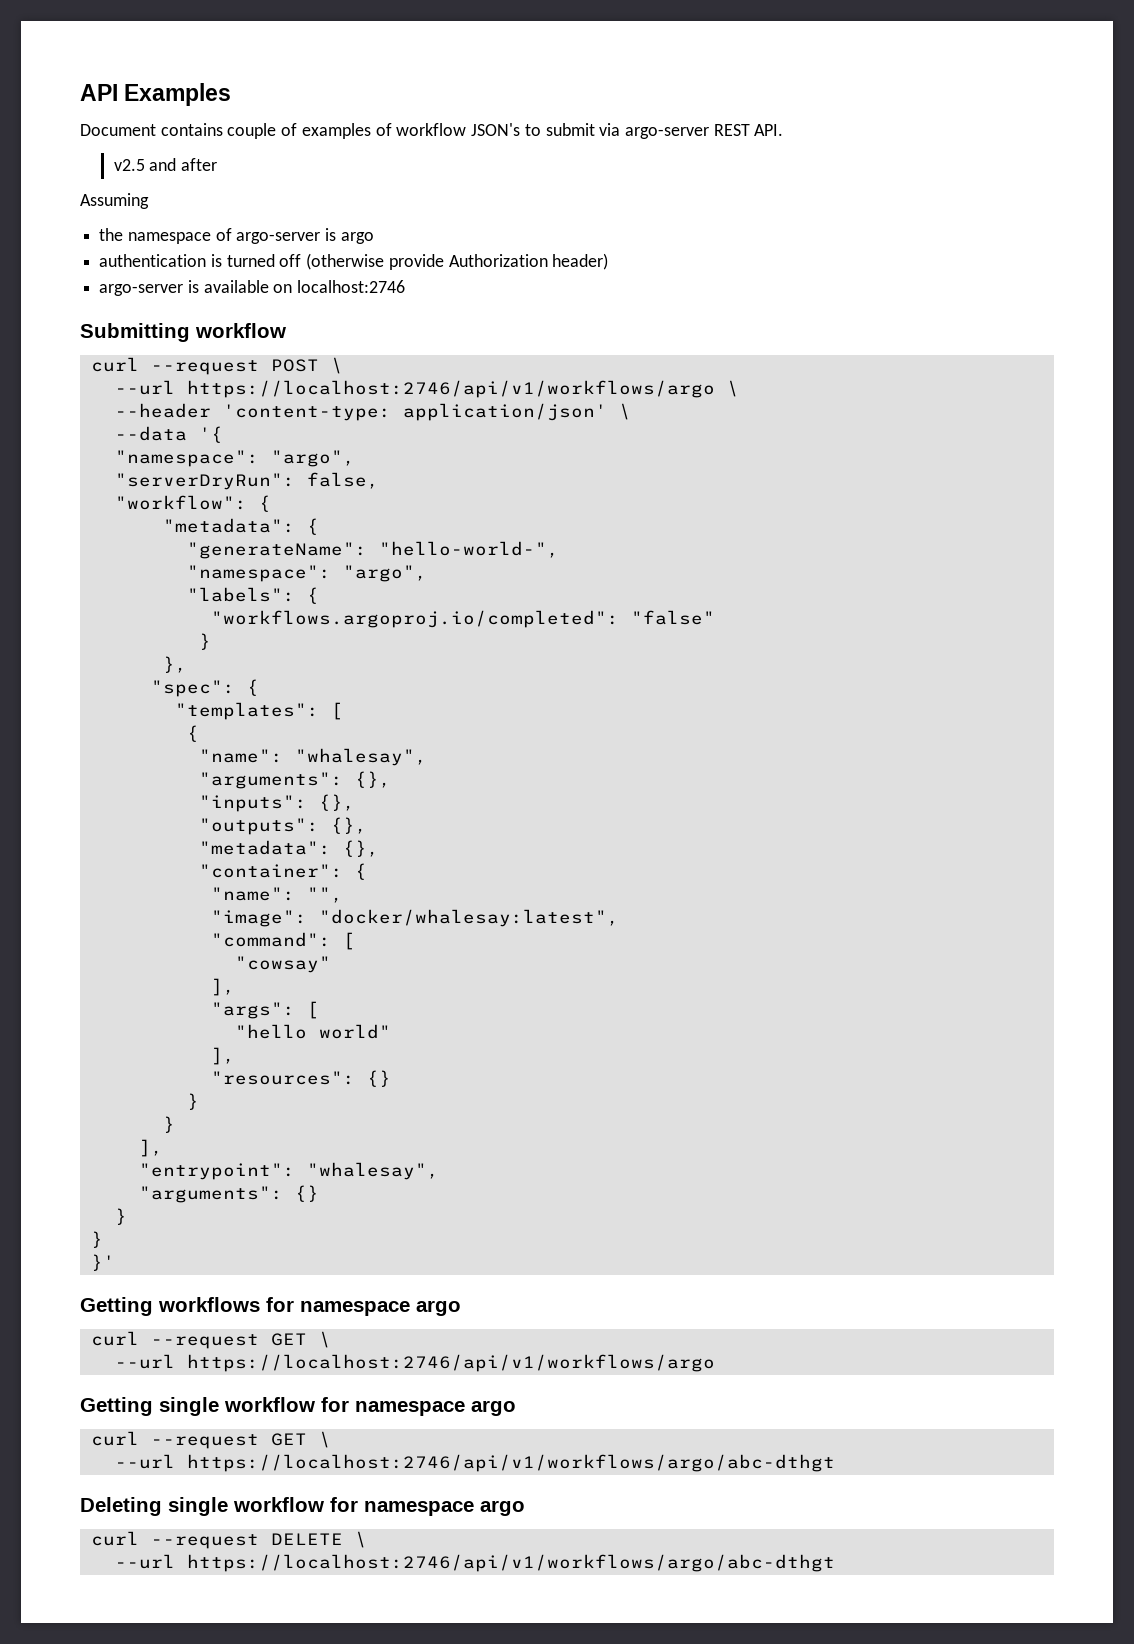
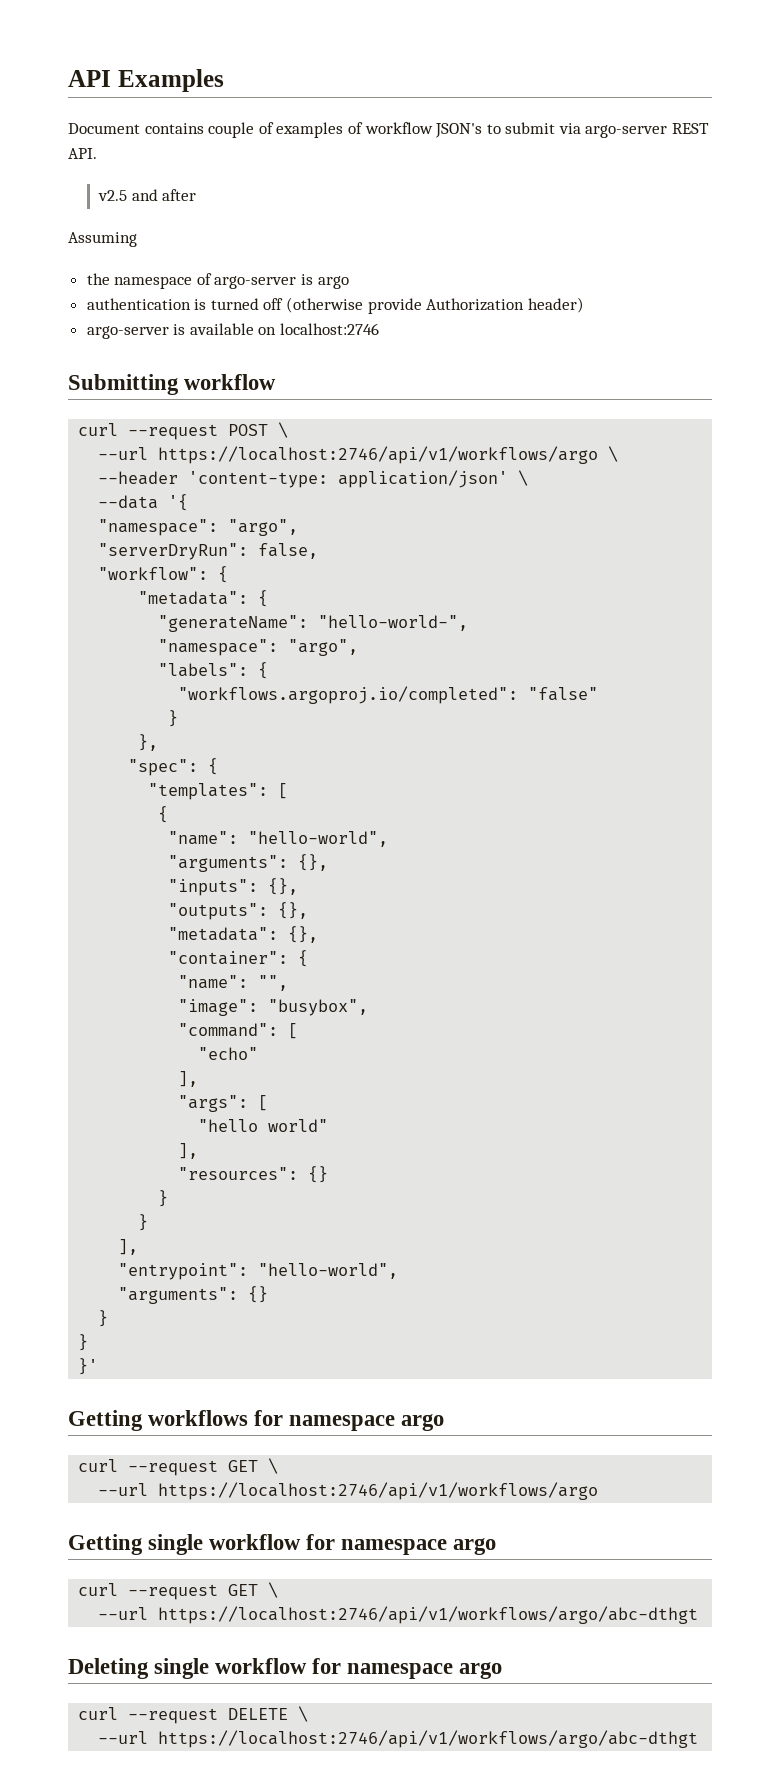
[294,748,427,766] "whalesay", -> [248,831,389,847] "hello-world",
[318,909,619,927] "docker/whalesay:latest", -> [268,999,369,1016] "busybox",
[234,956,331,973] "cowsay" -> [198,1047,259,1060] "echo"
[306,1162,439,1180] "whalesay", -> [258,1263,399,1279] "hello-world",

